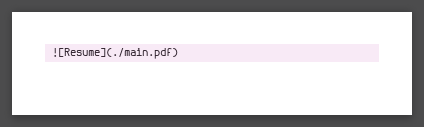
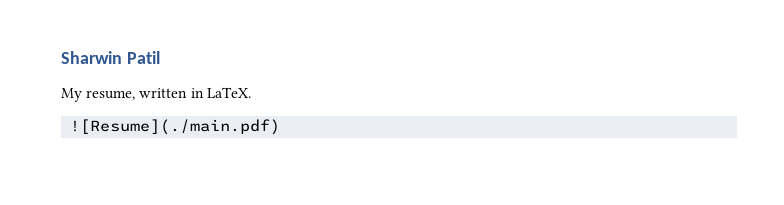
(51, 53) none -> [61,51,160,64] [61,87,251,102] Sharwin Patil // My resume, written in LaTeX. //

